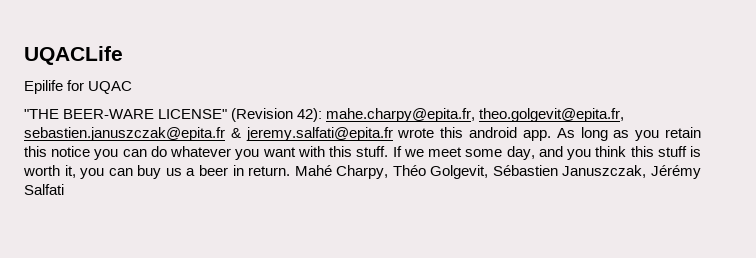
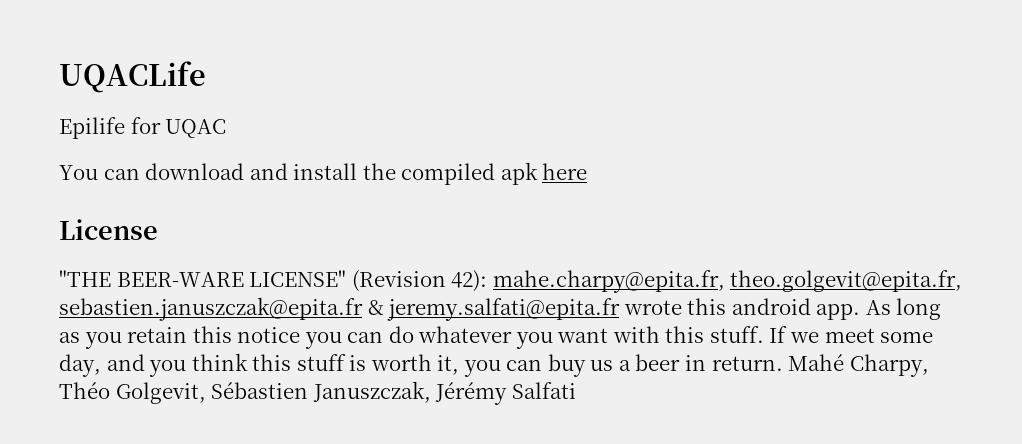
(133, 87) none -> [59,162,588,185] [59,219,158,240] // You can download and install the compiled apk here // License

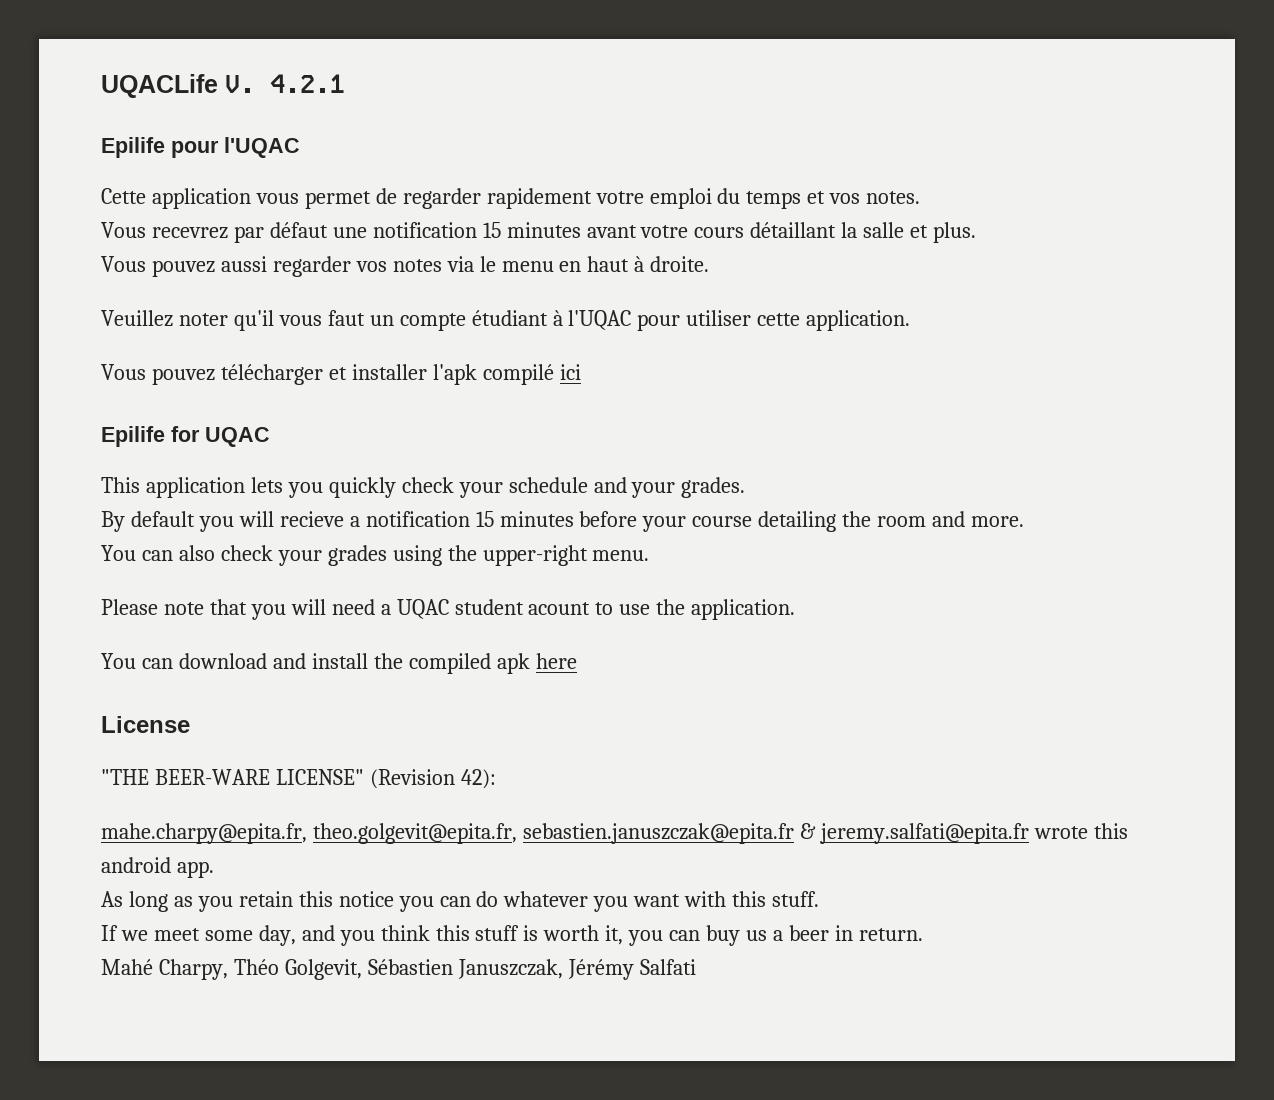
[59,117,227,139] // Epilife for UQAC -> [225,74,345,93] [101,137,300,158] [101,188,921,209] [101,222,977,243] [101,256,710,277] [101,310,911,331] [101,364,581,385] [101,426,270,447] [101,477,746,498] [101,511,1025,532] [101,545,650,566] [101,599,796,620] V. 4.2.1 // Epilife pour l'UQAC // Cette application vous permet de regarder rapidement votre emploi du temps et vos notes. // Vous recevrez par défaut une notification 15 minutes avant votre cours détaillant la salle et plus. // Vous pouvez aussi regarder vos notes via le menu en haut à droite. // Veuillez noter qu'il vous faut un compte étudiant à l'UQAC pour utiliser cette application. // Vous pouvez télécharger et installer l'apk compilé ici // Epilife for UQAC // This application lets you quickly check your schedule and your grades. // By default you will recieve a notification 15 minutes before your course detailing the room and more. // You can also check your grades using the upper-right menu. // Please note that you will need a UQAC student acount to use the application.
(488, 281) none -> (496, 779) //
(861, 312) none -> (214, 869) //
(764, 334) none -> (820, 899) //
(783, 363) none -> (923, 934) //

